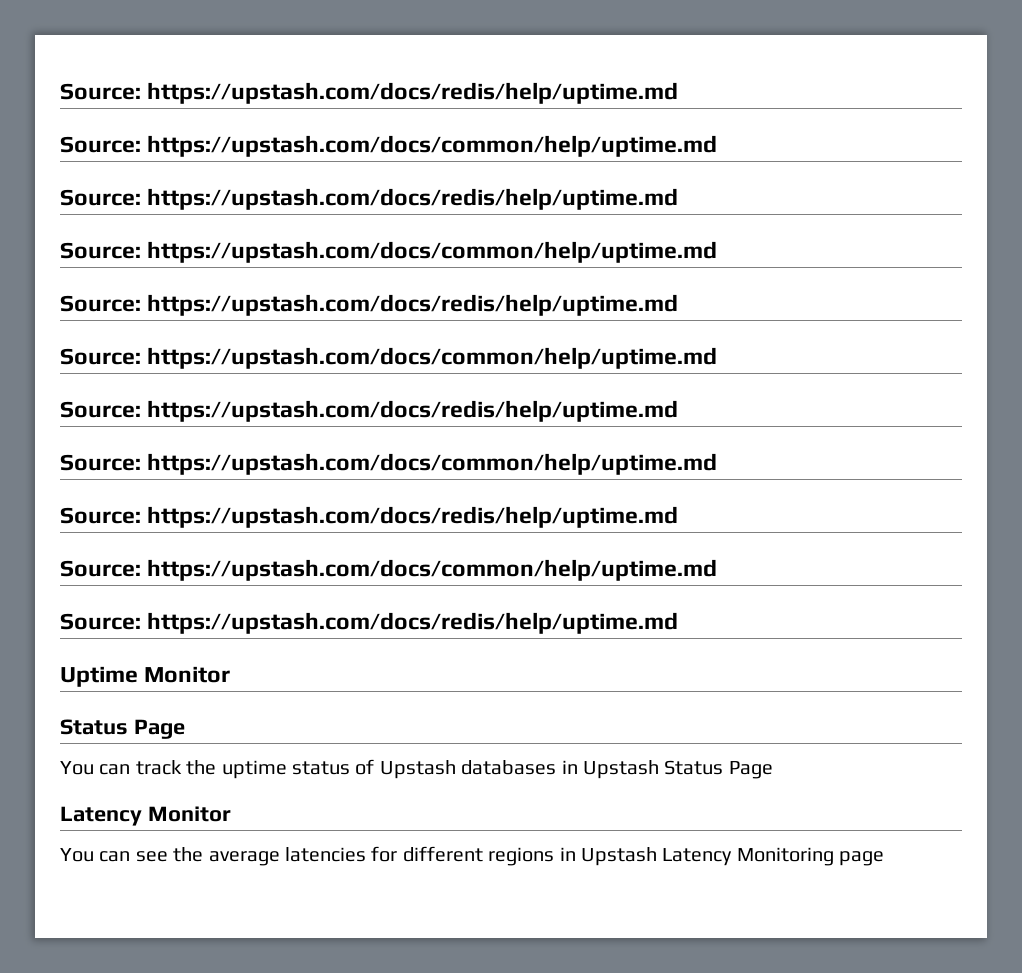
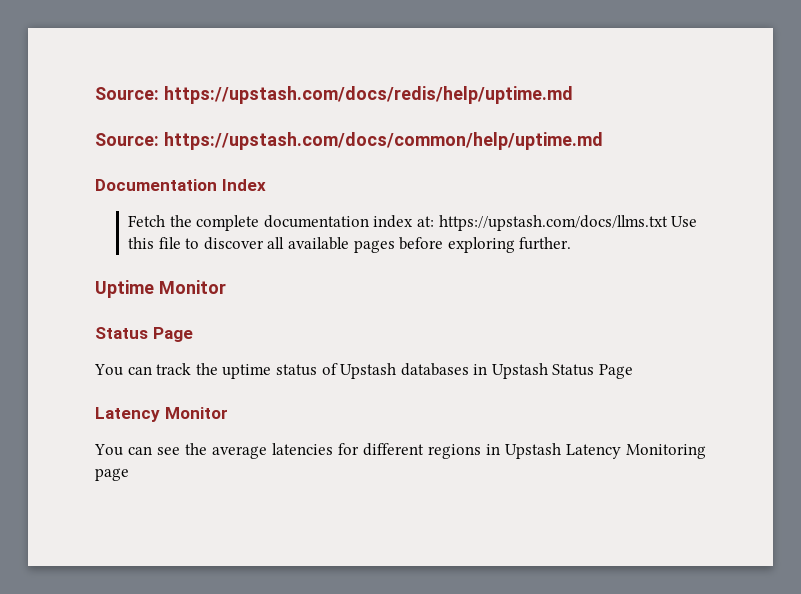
[60,82,679,104] [60,135,718,157] [60,188,679,210] [60,241,718,263] [60,294,679,316] [60,347,718,369] [60,400,679,422] [60,453,718,475] [60,506,679,528] [60,559,718,581] [60,612,679,634] Source: https://upstash.com/docs/redis/help/uptime.md // Source: https://upstash.com/docs/common/help/uptime.md // Source: https://upstash.com/docs/redis/help/uptime.md // Source: https://upstash.com/docs/common/help/uptime.md // Source: https://upstash.com/docs/redis/help/uptime.md // Source: https://upstash.com/docs/common/help/uptime.md // Source: https://upstash.com/docs/redis/help/uptime.md // Source: https://upstash.com/docs/common/help/uptime.md // Source: https://upstash.com/docs/redis/help/uptime.md // Source: https://upstash.com/docs/common/help/uptime.md // Source: https://upstash.com/docs/redis/help/uptime.md -> [95,86,573,104] [95,132,603,150] [95,179,266,191] [127,215,698,231] [127,237,572,253] Source: https://upstash.com/docs/redis/help/uptime.md // Source: https://upstash.com/docs/common/help/uptime.md // Documentation Index // Fetch the complete documentation index at: https://upstash.com/docs/llms.txt Use this file to discover all available pages before exploring further.

